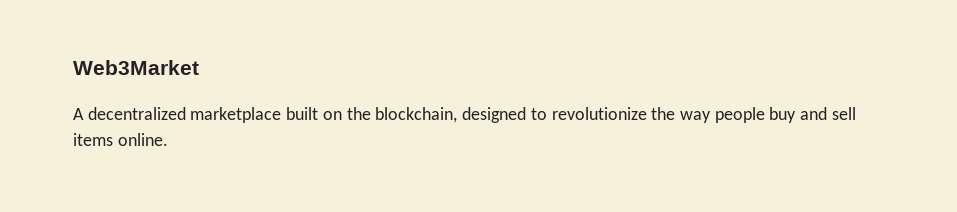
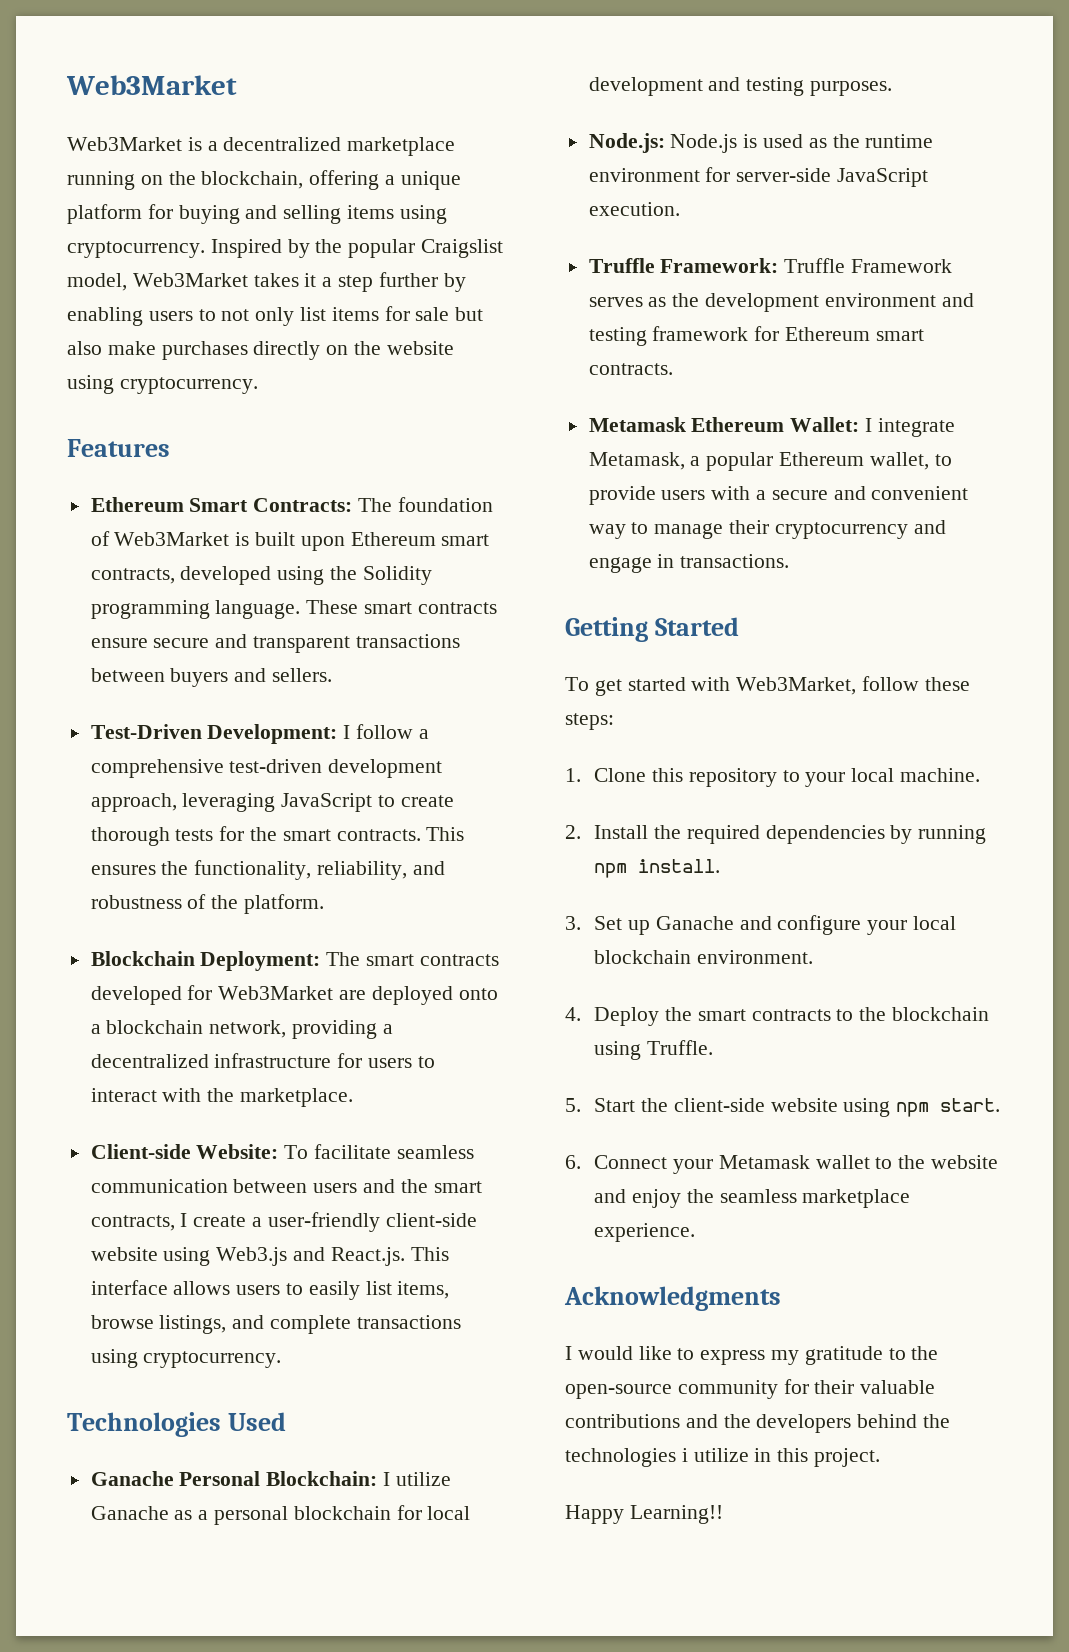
[73,108,84,120] A -> [67,137,218,151] Web3Market is a
[286,107,319,120] built -> [67,171,135,190] running
[462,107,856,123] [73,133,168,146] designed to revolutionize the way people buy and sell items online. -> [309,170,461,190] [67,204,447,224] [67,239,504,258] [67,272,466,292] [67,306,484,326] [67,341,454,360] [67,375,258,394] [67,439,170,457] [90,497,493,512] [90,531,490,551] [90,566,432,585] [90,600,497,619] [90,634,460,653] [90,668,333,687] [90,724,429,744] [90,759,443,778] [90,793,454,812] [90,826,465,846] [90,860,445,880] [90,894,325,914] [90,951,499,971] [90,985,498,1005] [90,1020,393,1039] [90,1053,435,1068] [90,1088,354,1107] [90,1144,474,1159] [90,1179,482,1193] [90,1212,477,1232] [90,1247,449,1266] [90,1280,450,1300] [90,1315,461,1334] [90,1349,282,1368] [67,1412,287,1437] [90,1471,451,1486] [90,1505,471,1525] [588,77,893,96] [588,133,934,153] [588,167,929,187] [588,202,680,216] [588,258,953,273] [588,293,974,312] [588,326,924,346] [588,363,673,375] [588,417,955,437] [588,452,952,471] [588,486,969,505] [588,520,946,539] [588,554,790,573] [565,617,740,642] [565,676,970,696] [565,713,614,730] [565,768,980,787] [565,825,987,844] [594,859,721,878] [565,915,956,935] [594,950,813,964] [565,1007,989,1026] [594,1040,713,1060] [565,1098,1001,1117] [565,1155,998,1174] [594,1189,911,1208] [594,1223,696,1242] [564,1286,781,1311] [565,1346,939,1365] [565,1379,936,1399] [565,1414,951,1433] [565,1448,881,1467] [565,1505,723,1524] offering a unique platform for buying and selling items using cryptocurrency. Inspired by the popular Craigslist model, Web3Market takes it a step further by enabling users to not only list items for sale but also make purchases directly on the website using cryptocurrency. // Features // Ethereum Smart Contracts: The foundation of Web3Market is built upon Ethereum smart contracts, developed using the Solidity programming language. These smart contracts ensure secure and transparent transactions between buyers and sellers. // Test-Driven Development: I follow a comprehensive test-driven development approach, leveraging JavaScript to create thorough tests for the smart contracts. This ensures the functionality, reliability, and robustness of the platform. // Blockchain Deployment: The smart contracts developed for Web3Market are deployed onto a blockchain network, providing a decentralized infrastructure for users to interact with the marketplace. // Client-side Website: To facilitate seamless communication between users and the smart contracts, I create a user-friendly client-side website using Web3.js and React.js. This interface allows users to easily list items, browse listings, and complete transactions using cryptocurrency. // Technologies Used // Ganache Personal Blockchain: I utilize Ganache as a personal blockchain for local development and testing purposes. // Node.js: Node.js is used as the runtime environment for server-side JavaScript execution. // Truffle Framework: Truffle Framework serves as the development environment and testing framework for Ethereum smart contracts. // Metamask Ethereum Wallet: I integrate Metamask, a popular Ethereum wallet, to provide users with a secure and convenient way to manage their cryptocurrency and engage in transactions. // Getting Started // To get started with Web3Market, follow these steps: // 1. Clone this repository to your local machine. // 2. Install the required dependencies by running npm install. // 3. Set up Ganache and configure your local blockchain environment. // 4. Deploy the smart contracts to the blockchain using Truffle. // 5. Start the client-side website using npm start. // 6. Connect your Metamask wallet to the website and enjoy the seamless marketplace experience. // Acknowledgments // I would like to express my gratitude to the open-source community for their valuable contributions and the developers behind the technologies i utilize in this project. // Happy Learning!!

